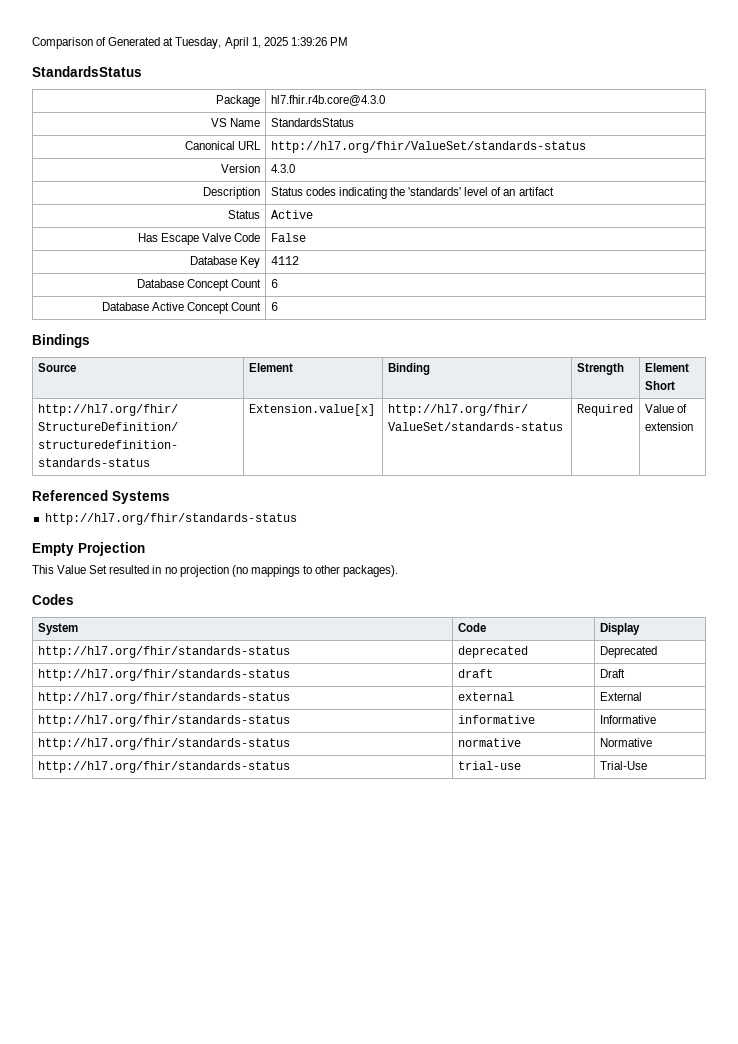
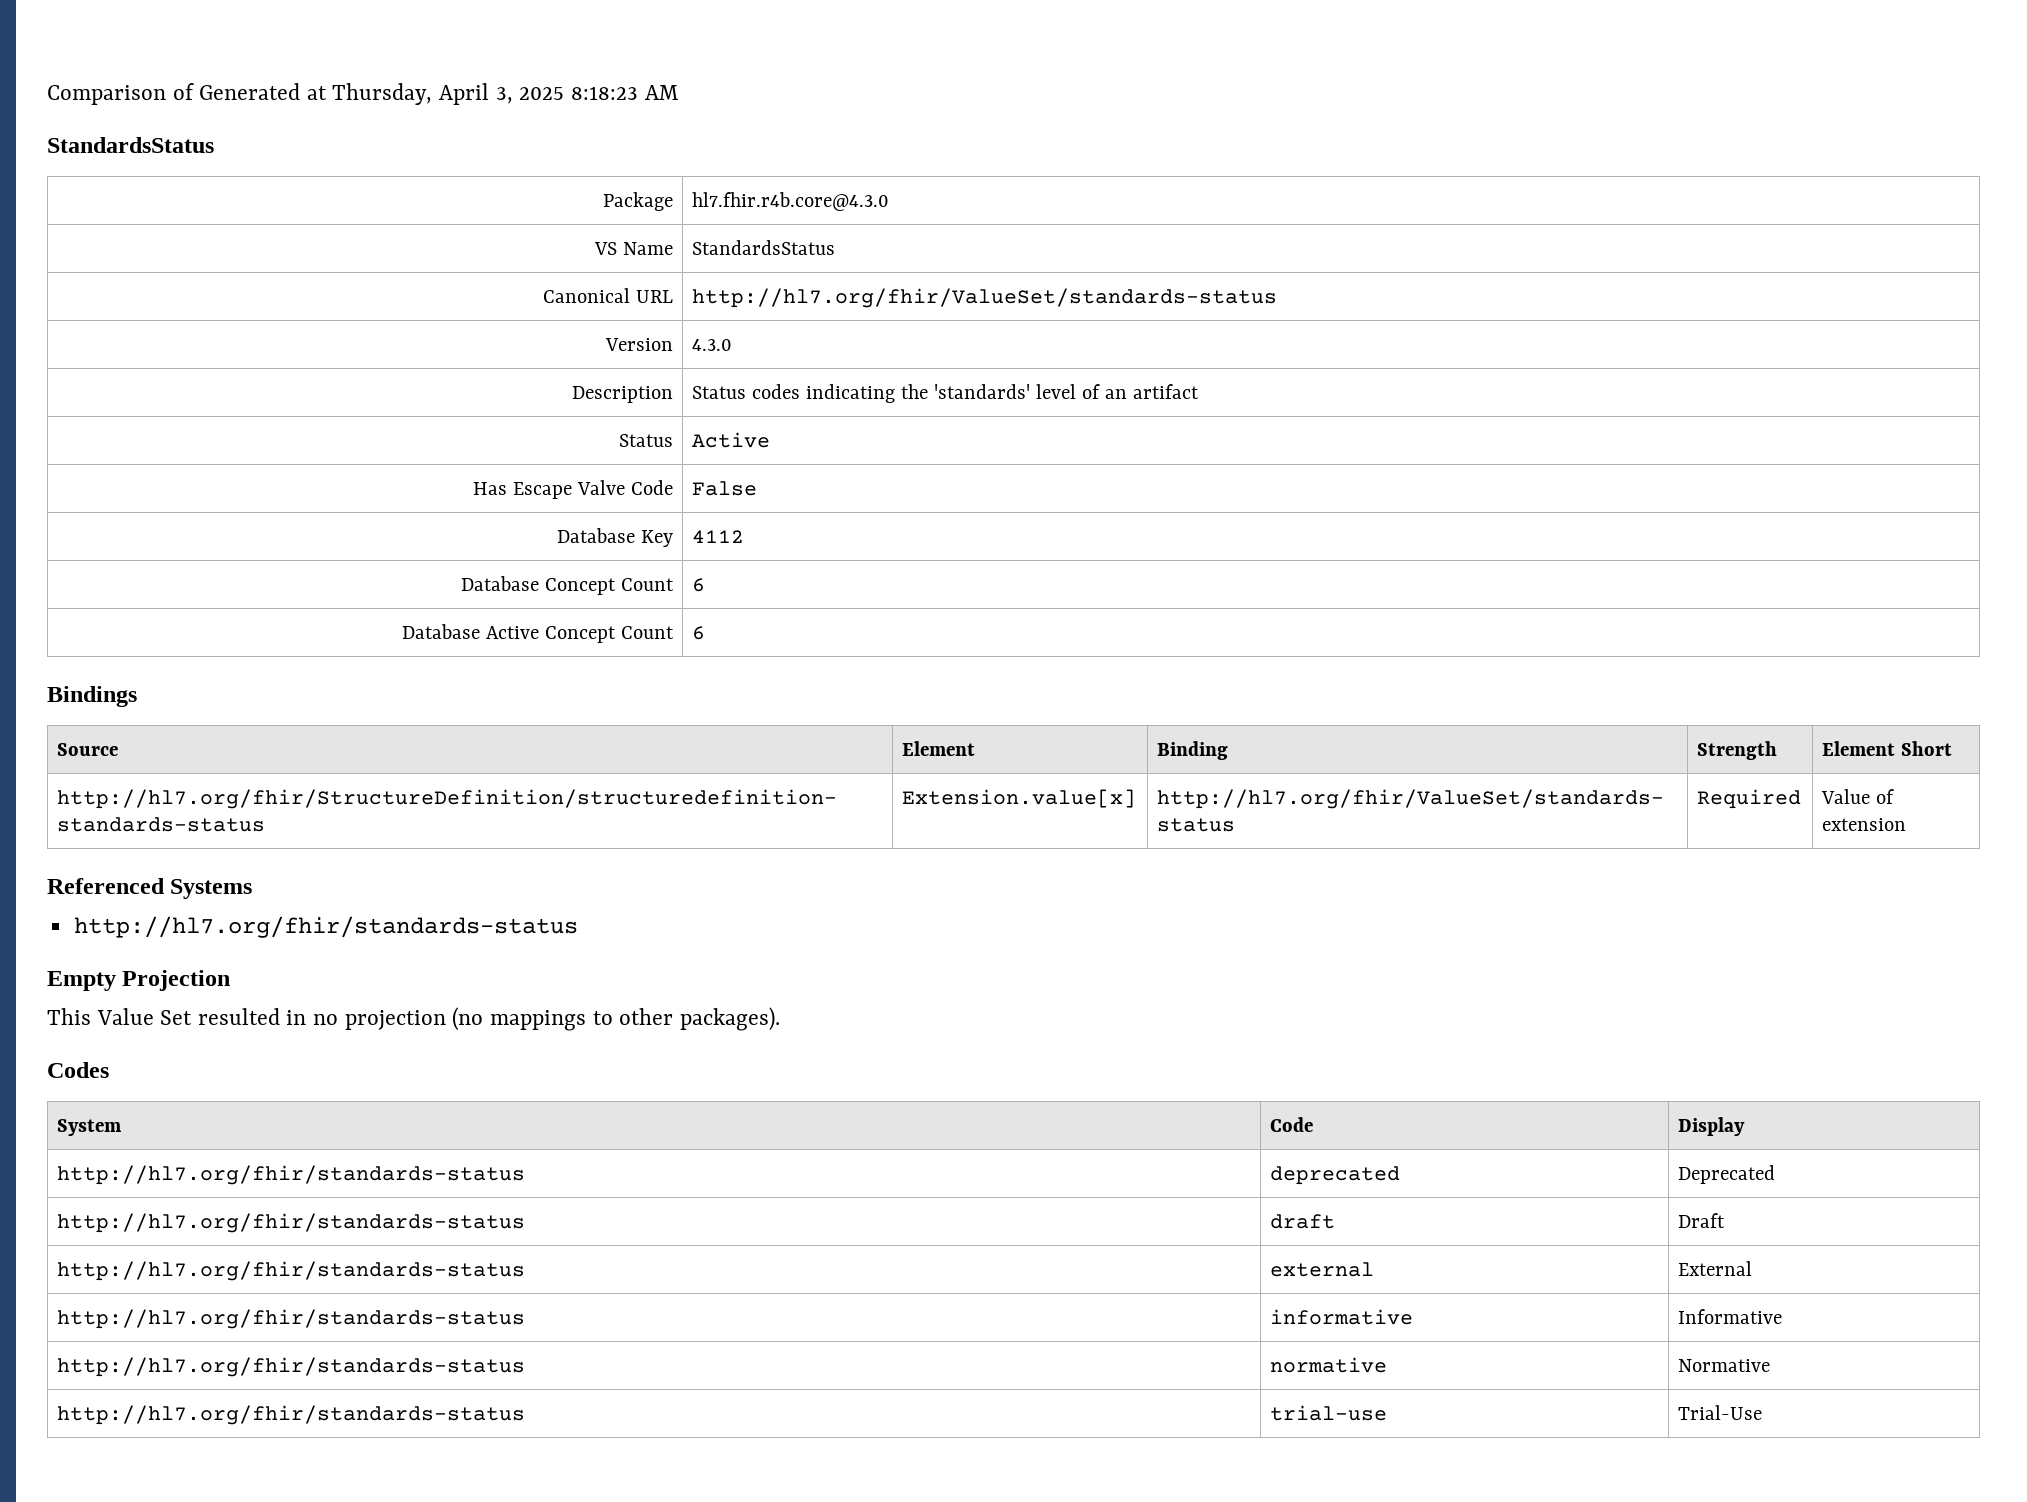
[175,37,348,49] Tuesday, April 1, 2025 1:39:26 PM -> [332,83,679,105] Thursday, April 3, 2025 8:18:23 AM

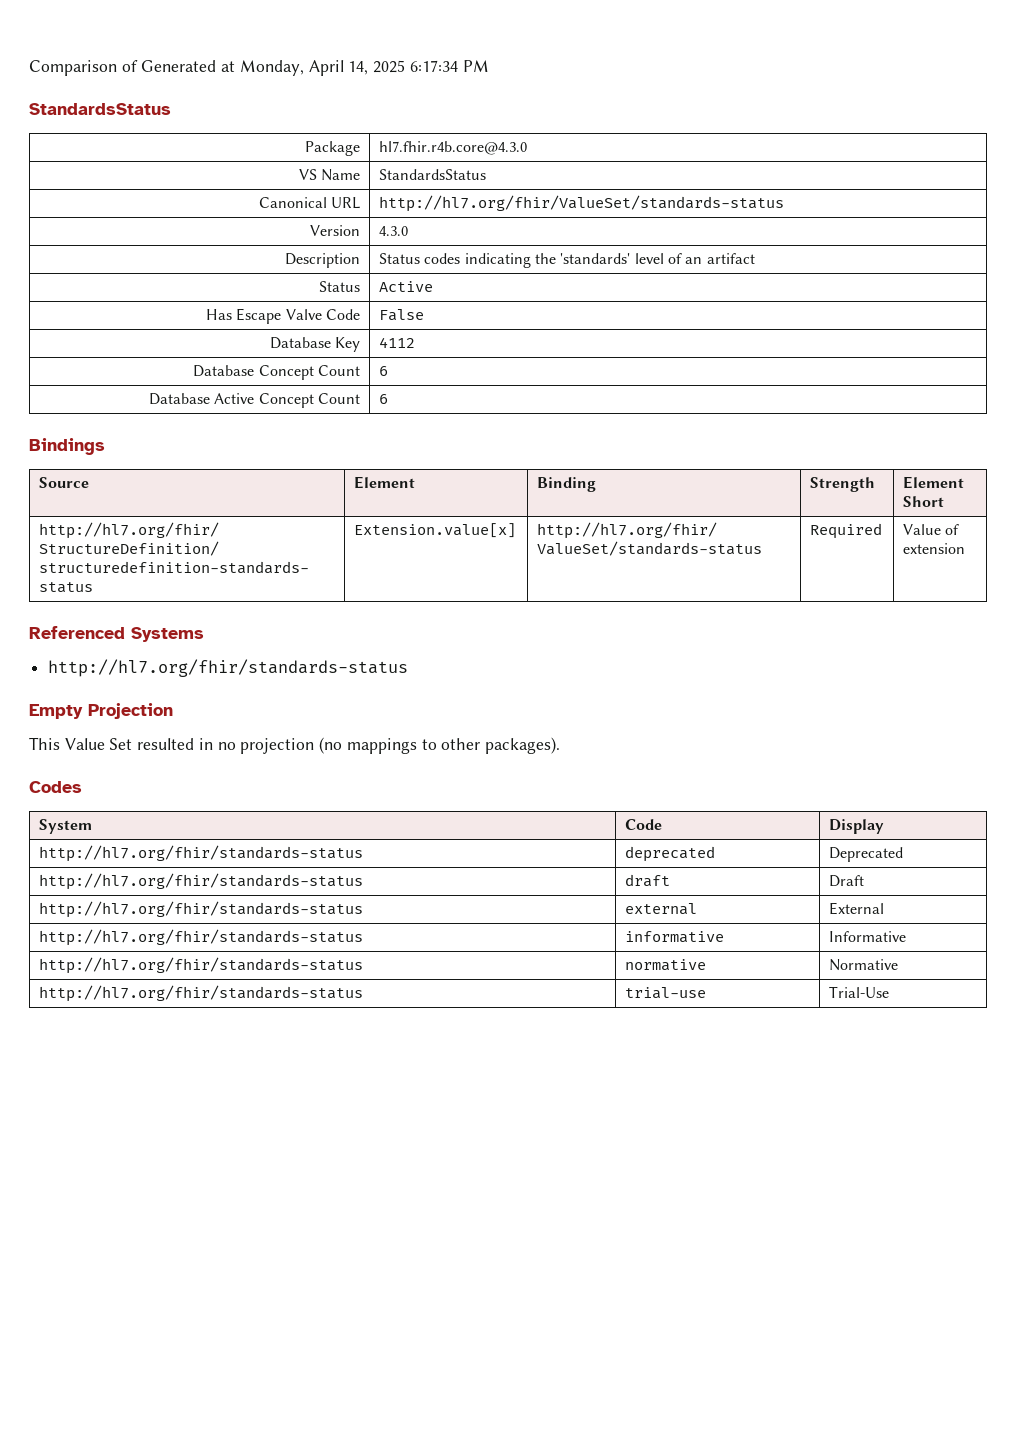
[332,83,679,105] Thursday, April 3, 2025 8:18:23 AM -> [239,60,489,76] Monday, April 14, 2025 6:17:34 PM

